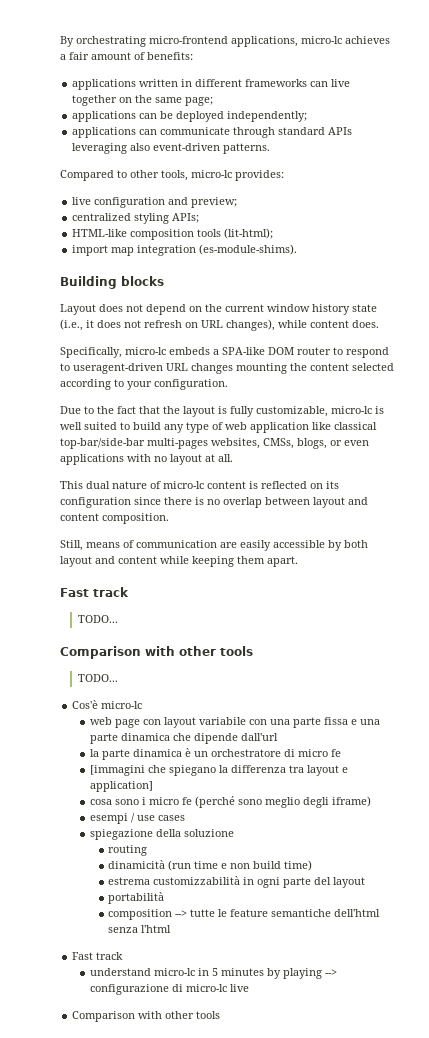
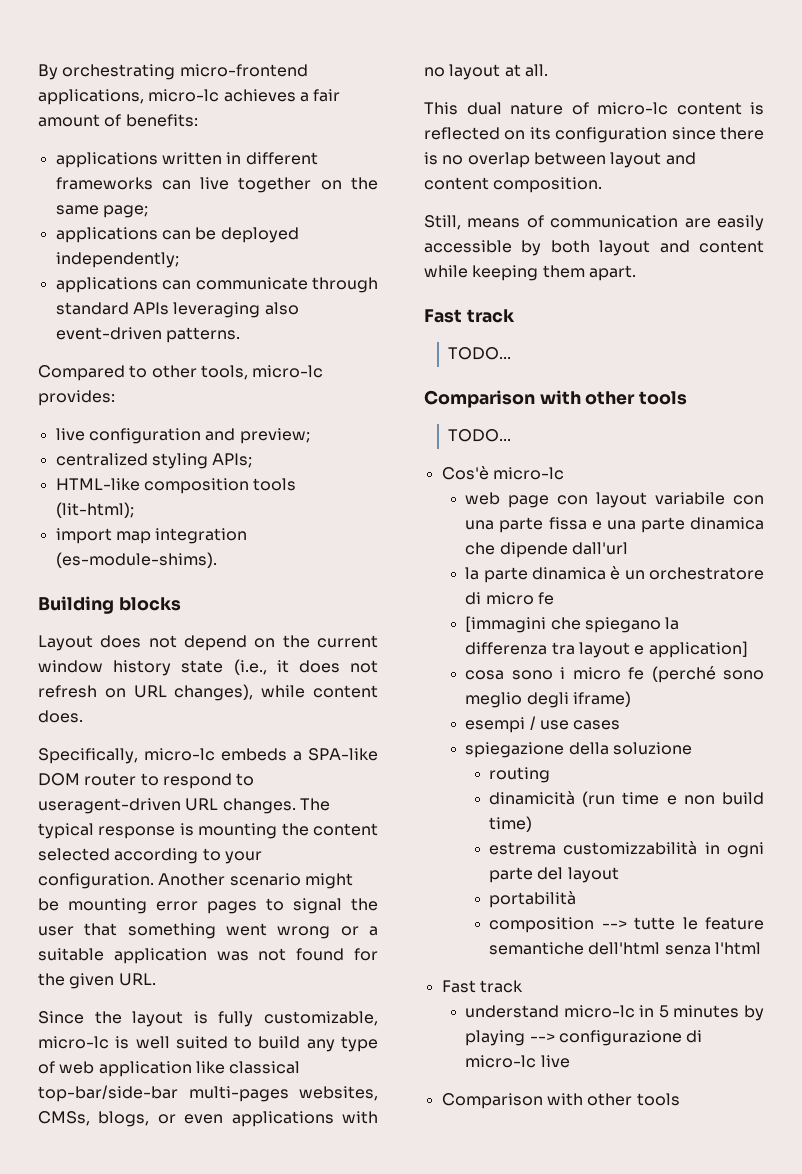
[191,363,233,374] changes -> [222,798,330,814] [38,823,194,839] changes. The typical response is
[60,406,160,414] // Due to the fact that -> [158,873,353,889] [38,898,378,914] [38,923,378,939] [38,948,378,964] [38,973,156,989] [38,1011,84,1024] Another scenario might be mounting error pages to signal the user that something went wrong or a suitable application was not found for the given URL. // Since

